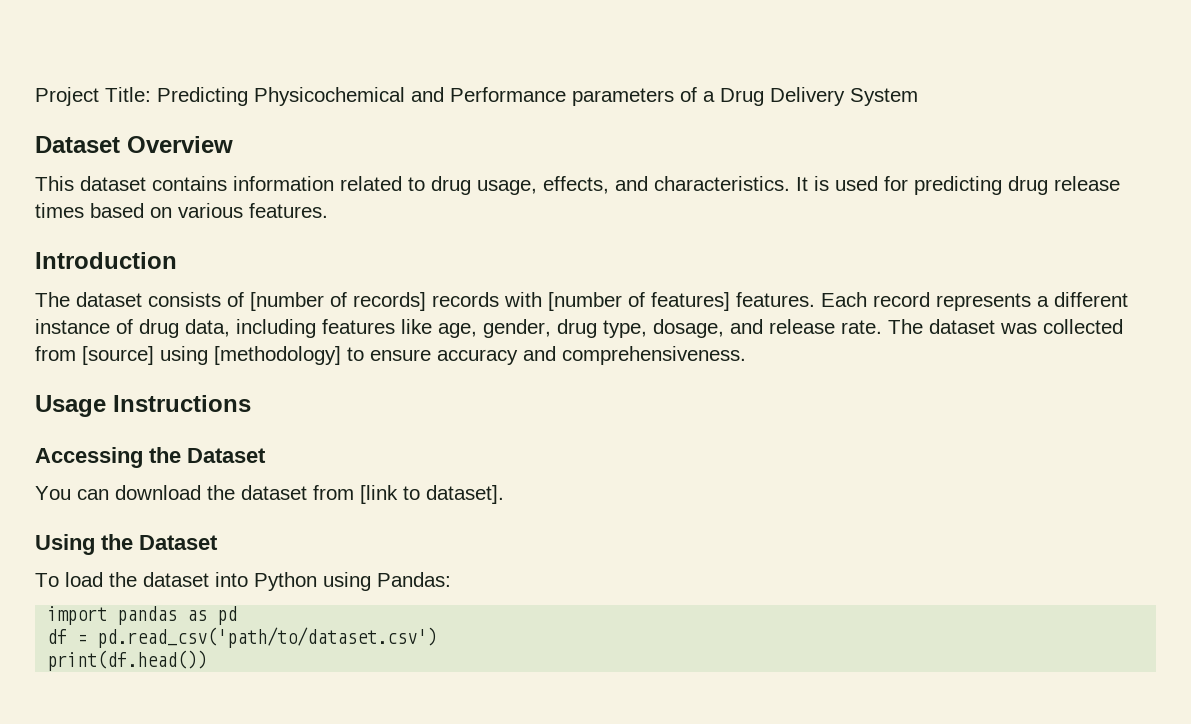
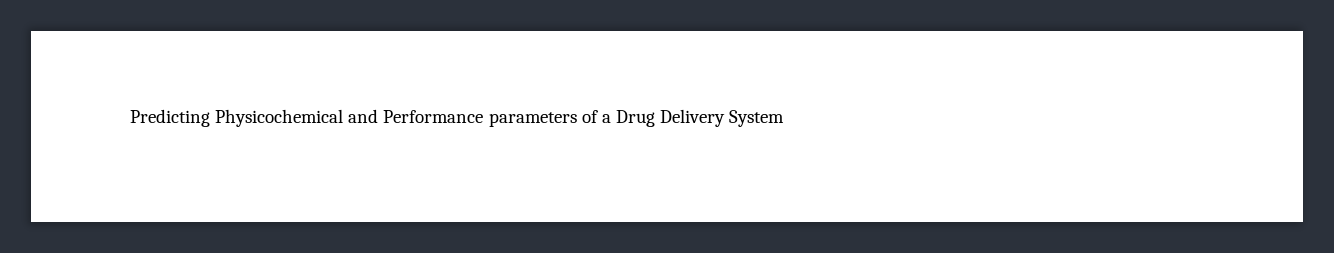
[35,87,151,106] Project Title: -> (130, 118) none
[35,136,233,153] [35,176,1120,195] [35,203,328,218] [35,252,177,269] [35,292,1128,311] [35,319,1123,338] [35,346,746,365] [35,395,251,417] [35,447,266,468] [35,485,504,504] [35,534,218,555] [35,572,451,591] [47,606,238,625] [47,627,438,648] [47,650,208,671] // Dataset Overview // This dataset contains information related to drug usage, effects, and characteristics. It is used for predicting drug release times based on various features. // Introduction // The dataset consists of [number of records] records with [number of features] features. Each record represents a different instance of drug data, including features like age, gender, drug type, dosage, and release rate. The dataset was collected from [source] using [methodology] to ensure accuracy and comprehensiveness. // Usage Instructions // Accessing the Dataset // You can download the dataset from [link to dataset]. // Using the Dataset // To load the dataset into Python using Pandas: // import pandas as pd // df = pd.read_csv('path/to/dataset.csv') // print(df.head()) -> (785, 118) none

